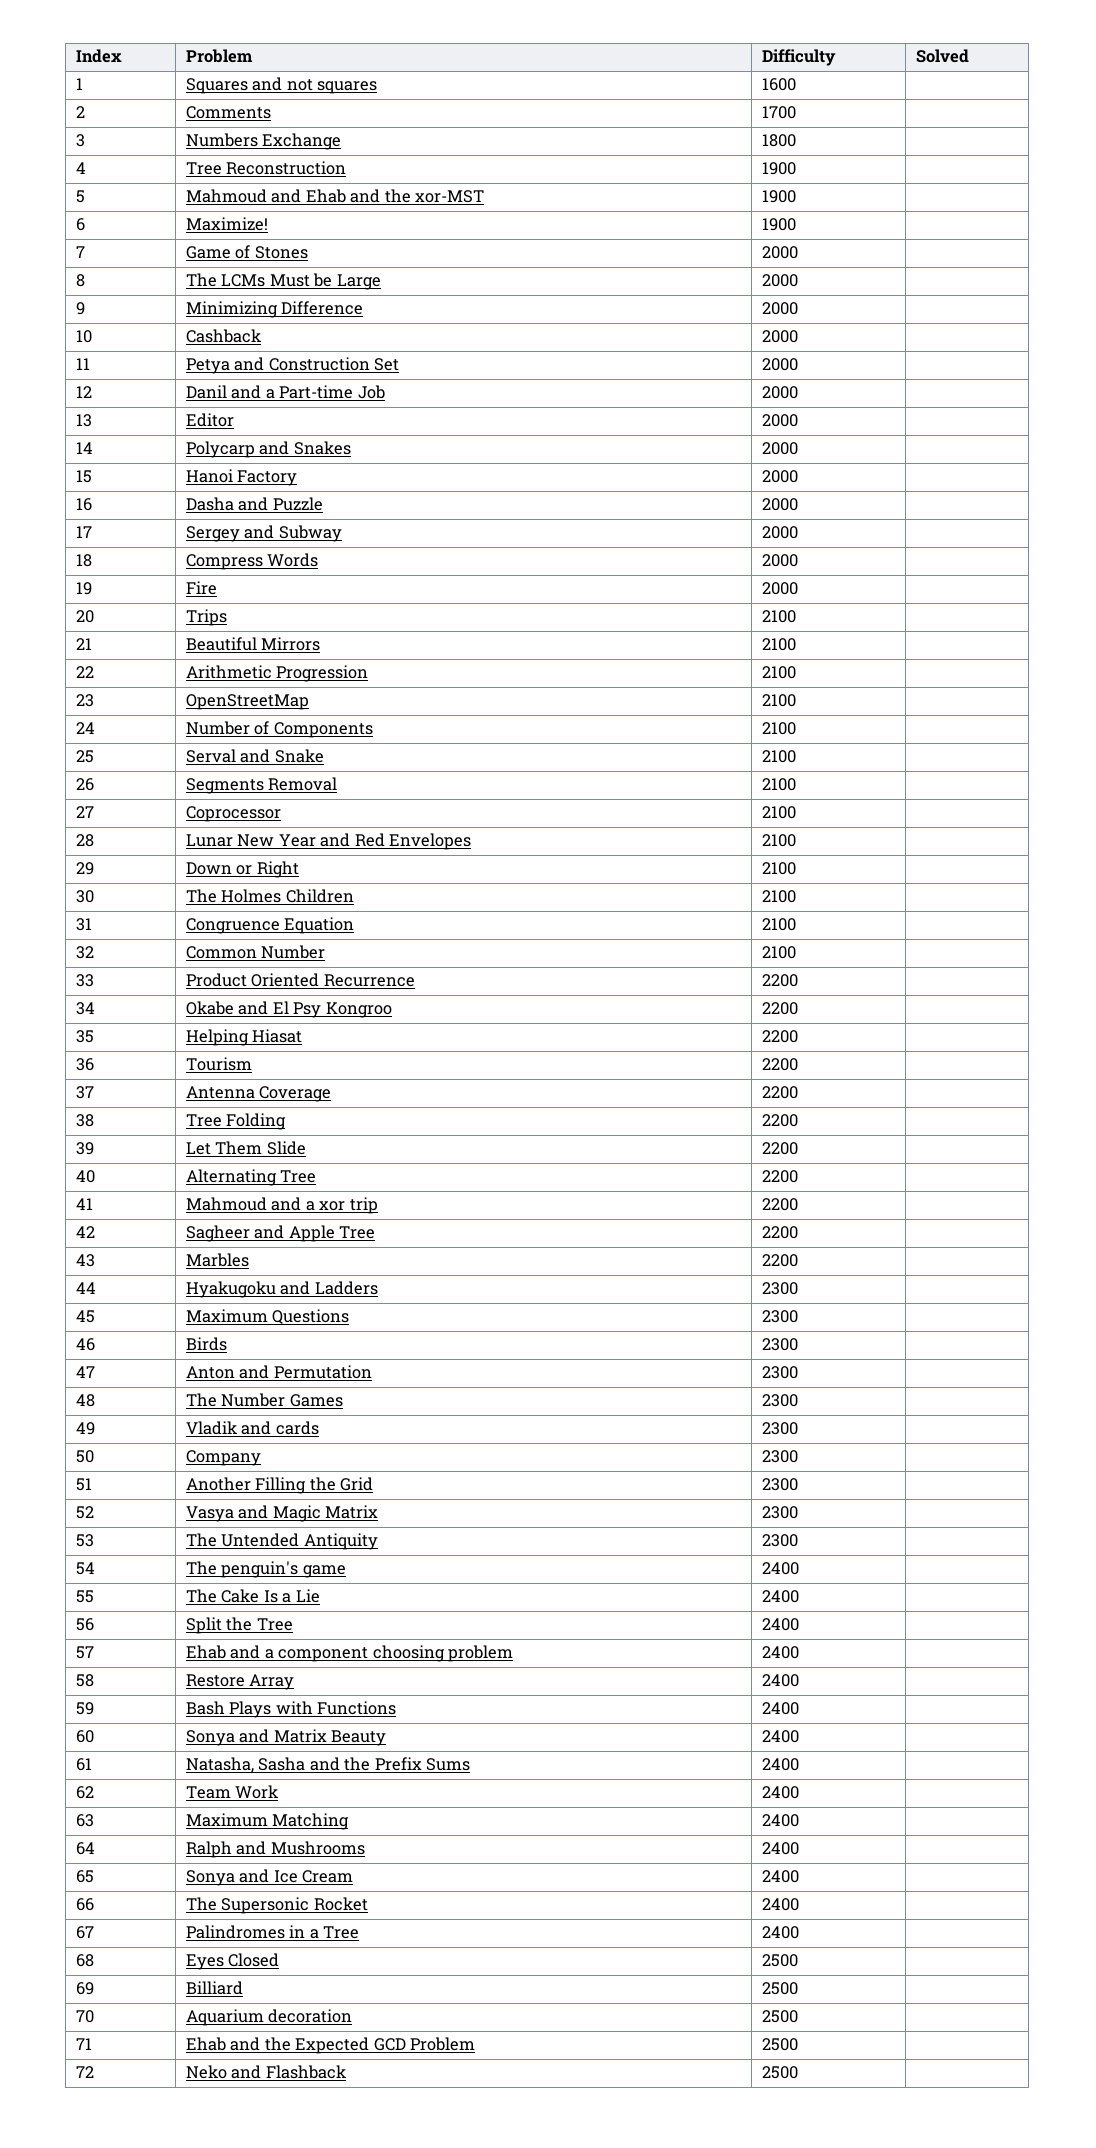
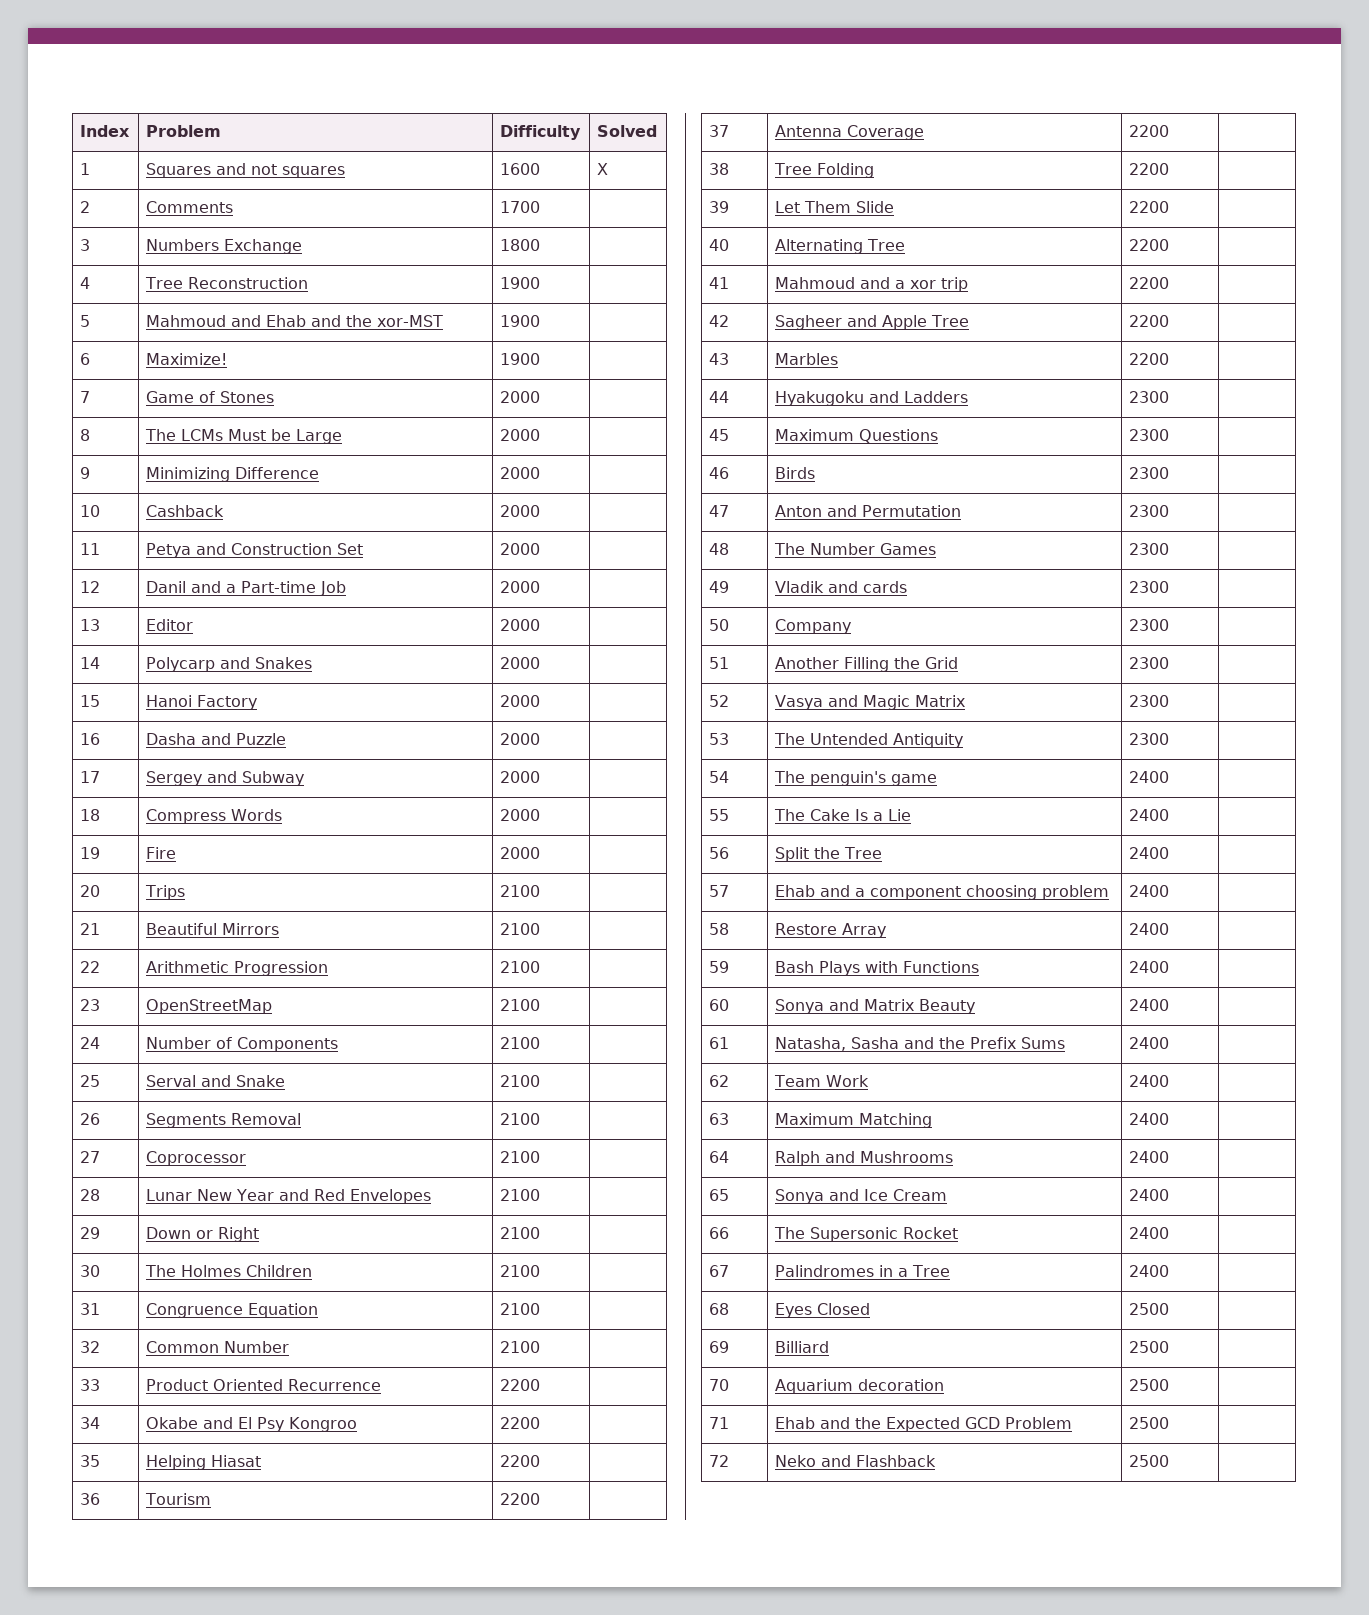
(796, 84) none -> [597,163,609,175] X

